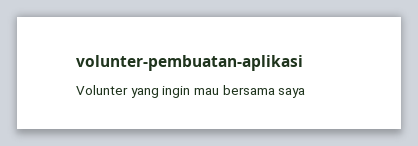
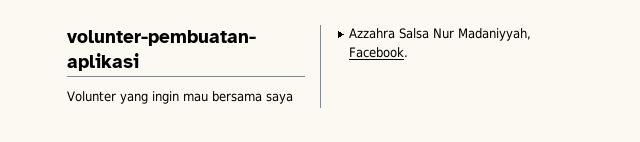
(306, 93) none -> [348,28,531,41] [348,47,408,58] // Azzahra Salsa Nur Madaniyyah, Facebook.

